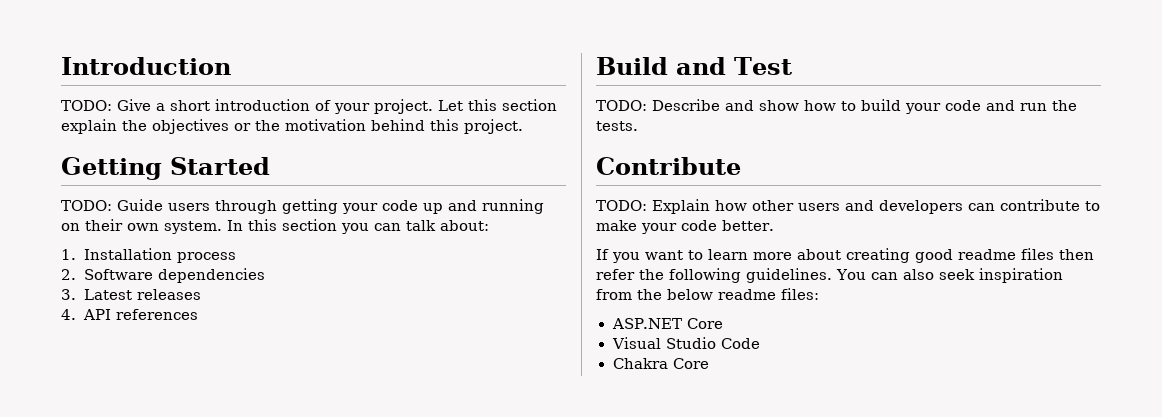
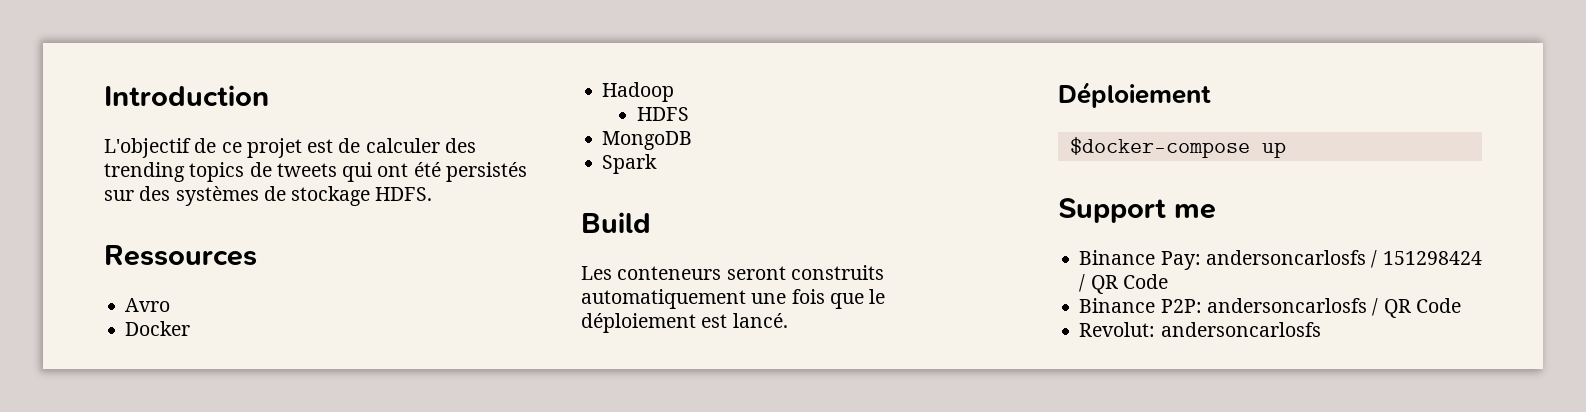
[61,99,557,114] [61,119,523,134] [61,157,270,180] [61,199,544,214] [61,219,489,234] [61,248,236,263] [61,268,265,283] [61,289,201,300] [61,309,198,320] [596,57,792,75] [596,99,1077,114] [596,121,638,131] [596,157,741,175] [596,199,1100,214] [596,220,774,234] [596,248,1094,263] [596,268,1063,283] [596,288,819,300] [611,318,724,329] [611,337,760,349] [612,358,709,369] TODO: Give a short introduction of your project. Let this section explain the objectives or the motivation behind this project. // Getting Started // TODO: Guide users through getting your code up and running on their own system. In this section you can talk about: // 1. Installation process // 2. Software dependencies // 3. Latest releases // 4. API references // Build and Test // TODO: Describe and show how to build your code and run the tests. // Contribute // TODO: Explain how other users and developers can contribute to make your code better. // If you want to learn more about creating good readme files then refer the following guidelines. You can also seek inspiration from the below readme files: // ASP.NET Core // Visual Studio Code // Chakra Core -> [104,138,476,158] [104,162,527,182] [104,186,433,206] [104,245,257,266] [125,298,171,312] [125,321,191,336] [602,82,675,102] [636,107,689,121] [602,131,693,150] [602,154,658,174] [581,212,651,233] [581,265,884,280] [581,289,886,309] [581,313,788,333] [1058,81,1211,108] [1069,137,1286,158] [1058,198,1216,223] [1079,250,1482,270] [1079,274,1168,294] [1079,298,1461,318] [1079,322,1321,337] L'objectif de ce projet est de calculer des trending topics de tweets qui ont été persistés sur des systèmes de stockage HDFS. // Ressources // Avro // Docker // Hadoop // HDFS // MongoDB // Spark // Build // Les conteneurs seront construits automatiquement une fois que le déploiement est lancé. // Déploiement // $docker-compose up // Support me // Binance Pay: andersoncarlosfs / 151298424 / QR Code // Binance P2P: andersoncarlosfs / QR Code // Revolut: andersoncarlosfs

